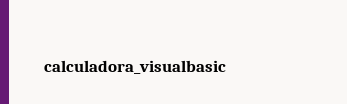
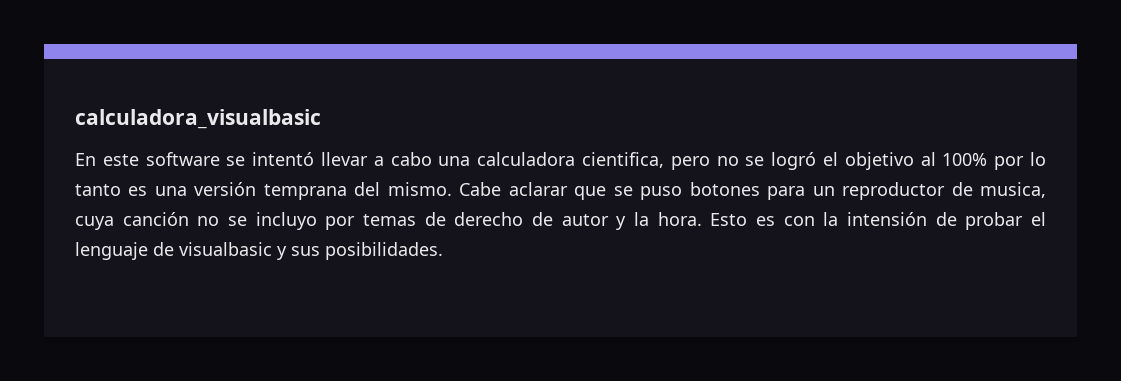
(226, 67) none -> [75,152,1046,170] [75,182,1047,200] [75,212,1046,230] [75,242,443,260] // En este software se intentó llevar a cabo una calculadora cientifica, pero no se logró el objetivo al 100% por lo tanto es una versión temprana del mismo. Cabe aclarar que se puso botones para un reproductor de musica, cuya canción no se incluyo por temas de derecho de autor y la hora. Esto es con la intensión de probar el lenguaje de visualbasic y sus posibilidades.

